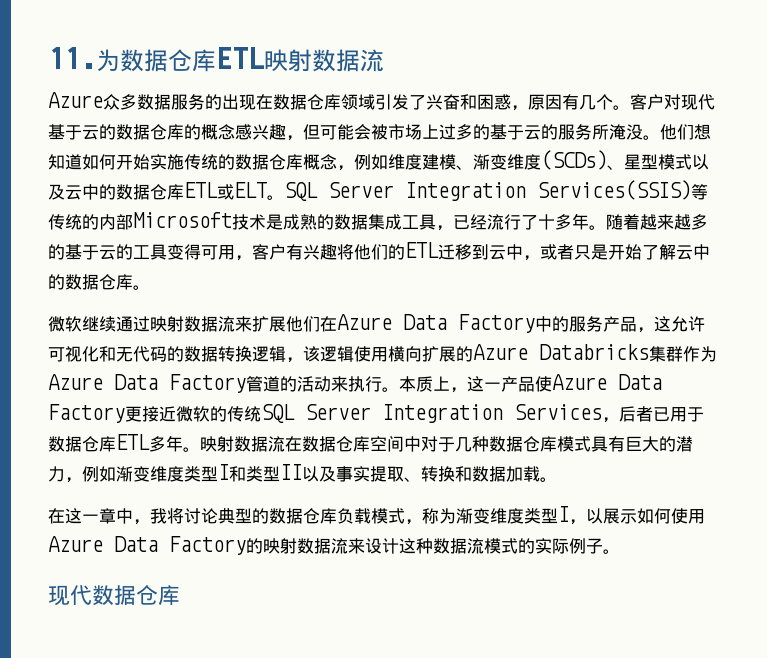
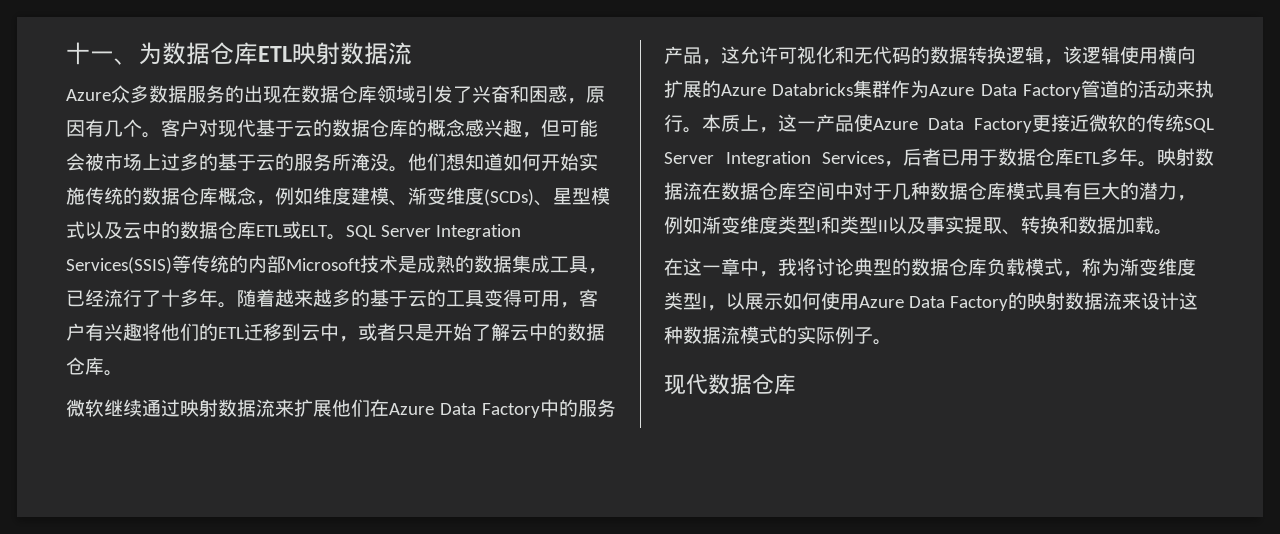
[48,47,96,69] 11. -> [66,42,138,65] 十一、

